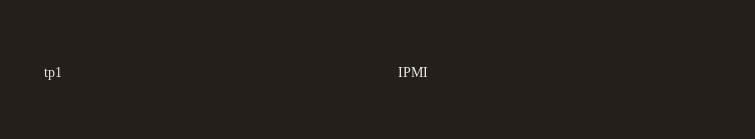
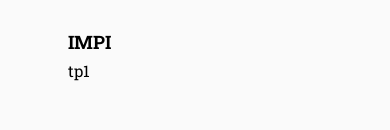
(44, 73) none -> [68,35,111,49] IMPI //
[398,67,428,77] // IPMI -> (90, 73) none

